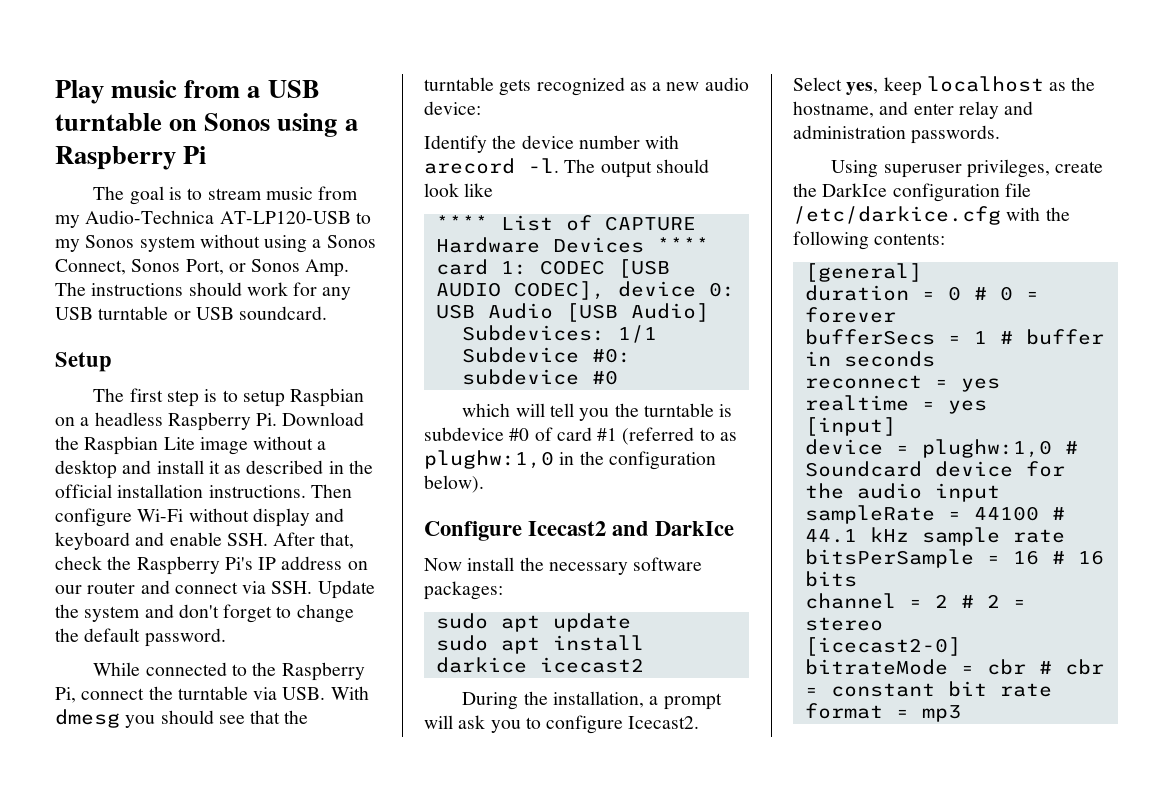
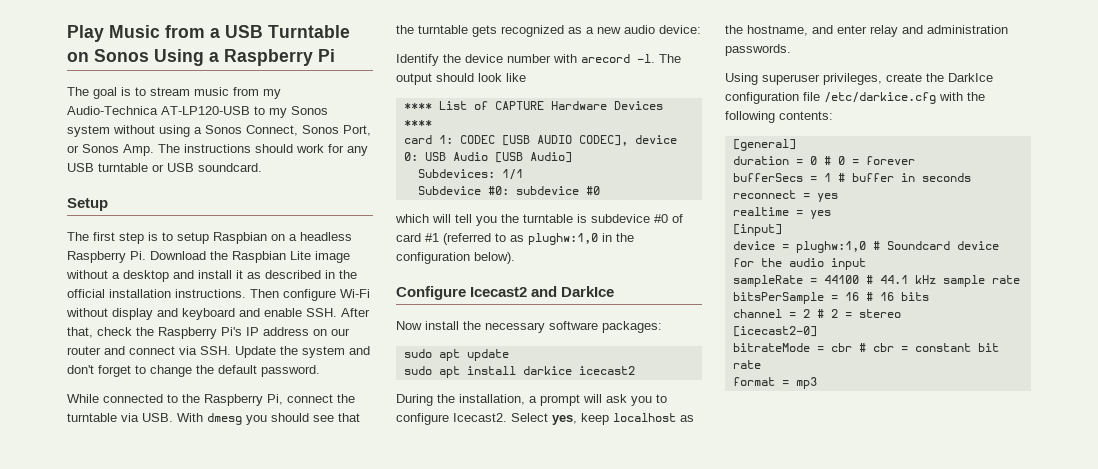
[111,80,178,98] music -> [109,25,160,38] Music
[55,113,162,131] turntable -> [268,25,350,38] Turntable
[277,113,338,137] using -> [154,49,204,66] Using

